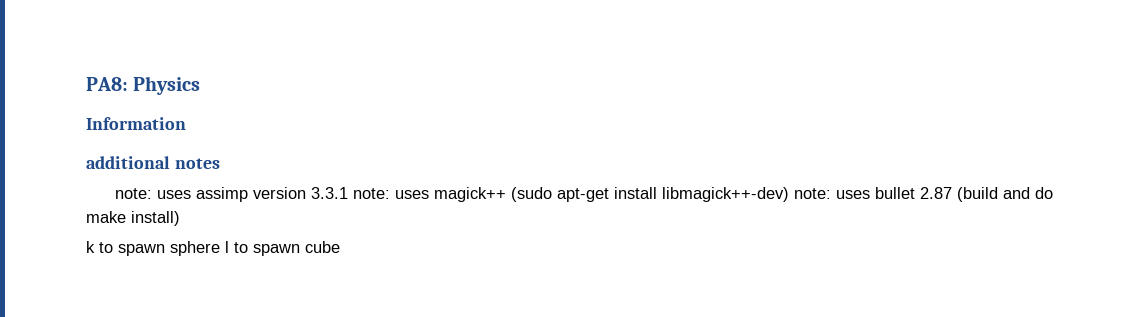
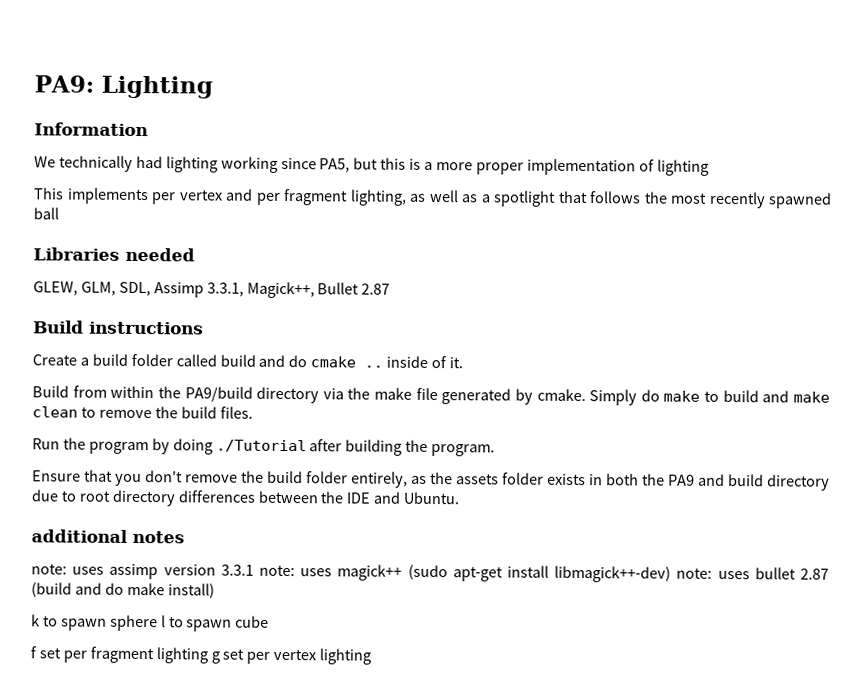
[86,76,201,95] PA8: Physics -> [34,75,213,99] PA9: Lighting
(186, 123) none -> [34,155,709,176] [33,187,832,209] [33,207,59,220] [33,247,195,262] [33,281,391,299] [33,320,204,335] [32,353,464,369] [32,385,831,406] [32,406,253,419] [32,437,496,457] [32,469,830,491] [31,489,461,507] // We technically had lighting working since PA5, but this is a more proper implementation of lighting // This implements per vertex and per fragment lighting, as well as a spotlight that follows the most recently spawned ball // Libraries needed // GLEW, GLM, SDL, Assimp 3.3.1, Magick++, Bullet 2.87 // Build instructions // Create a build folder called build and do cmake .. inside of it. // Build from within the PA9/build directory via the make file generated by cmake. Simply do make to build and make clean to remove the build files. // Run the program by doing ./Tutorial after building the program. // Ensure that you don't remove the build folder entirely, as the assets folder exists in both the PA9 and build directory due to root directory differences between the IDE and Ubuntu.
(340, 247) none -> [30,646,372,665] // f set per fragment lighting g set per vertex lighting

